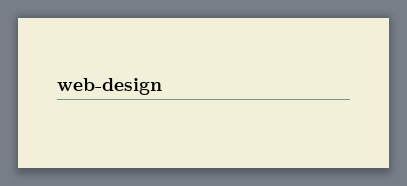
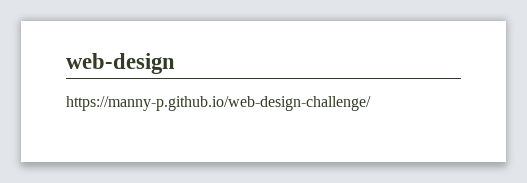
(162, 86) none -> [66,96,371,111] // https://manny-p.github.io/web-design-challenge/

